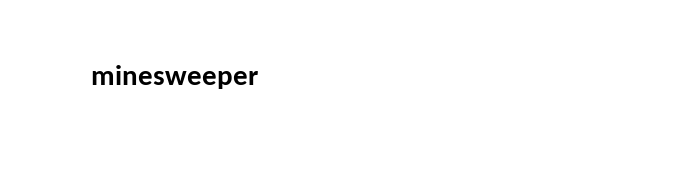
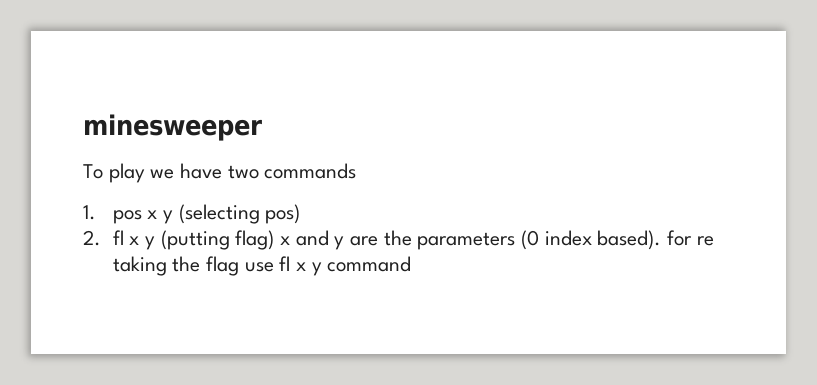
(258, 77) none -> [83,163,357,183] [83,204,301,224] [83,230,714,250] [112,256,412,276] // To play we have two commands // 1. pos x y (selecting pos) // 2. fl x y (putting flag) x and y are the parameters (0 index based). for re taking the flag use fl x y command

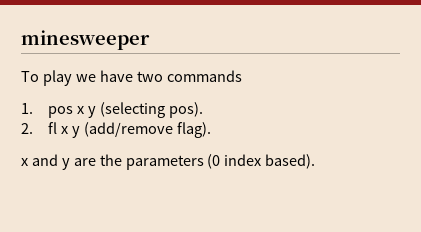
[265,204,301,224] pos) -> [168,102,203,118] pos).
[160,230,275,250] (putting flag) -> [84,122,211,138] (add/remove flag). //
[666,230,714,246] [112,256,412,276] for re taking the flag use fl x y command -> (316, 161) none

